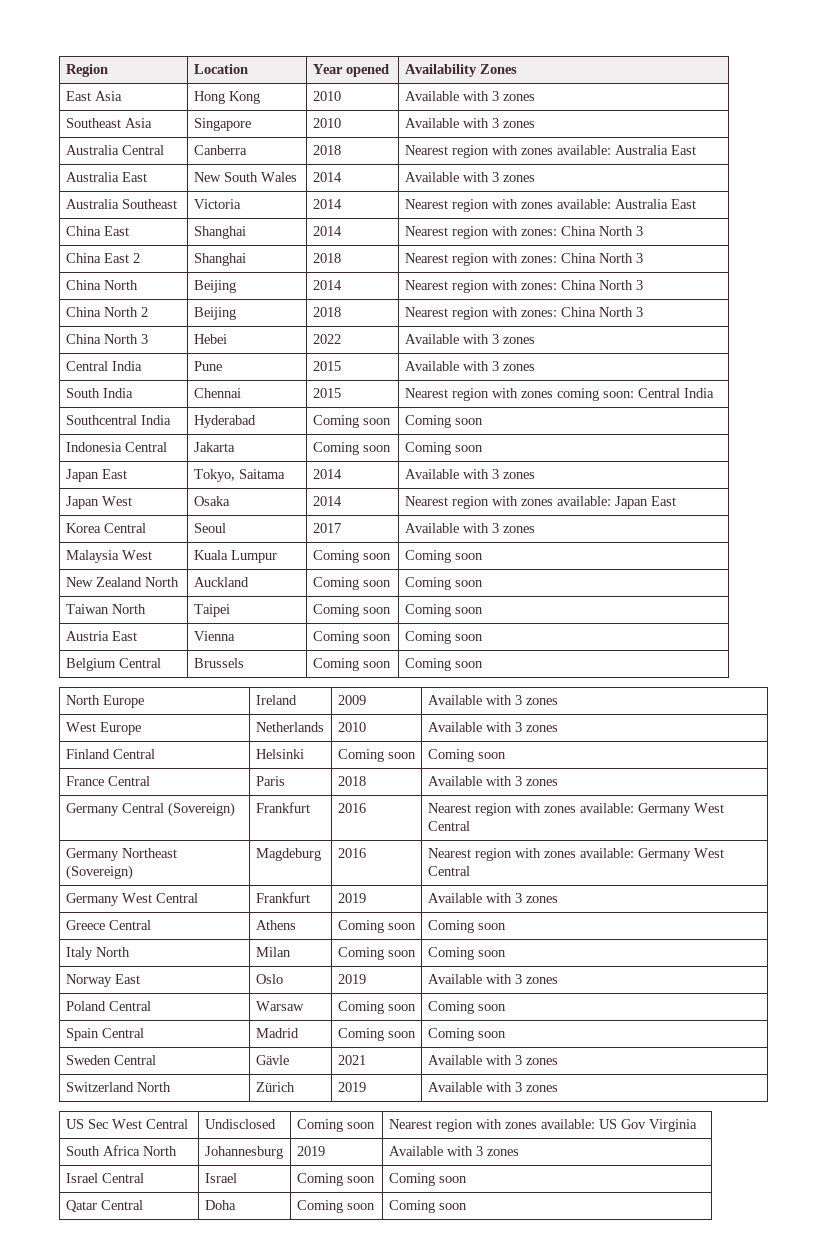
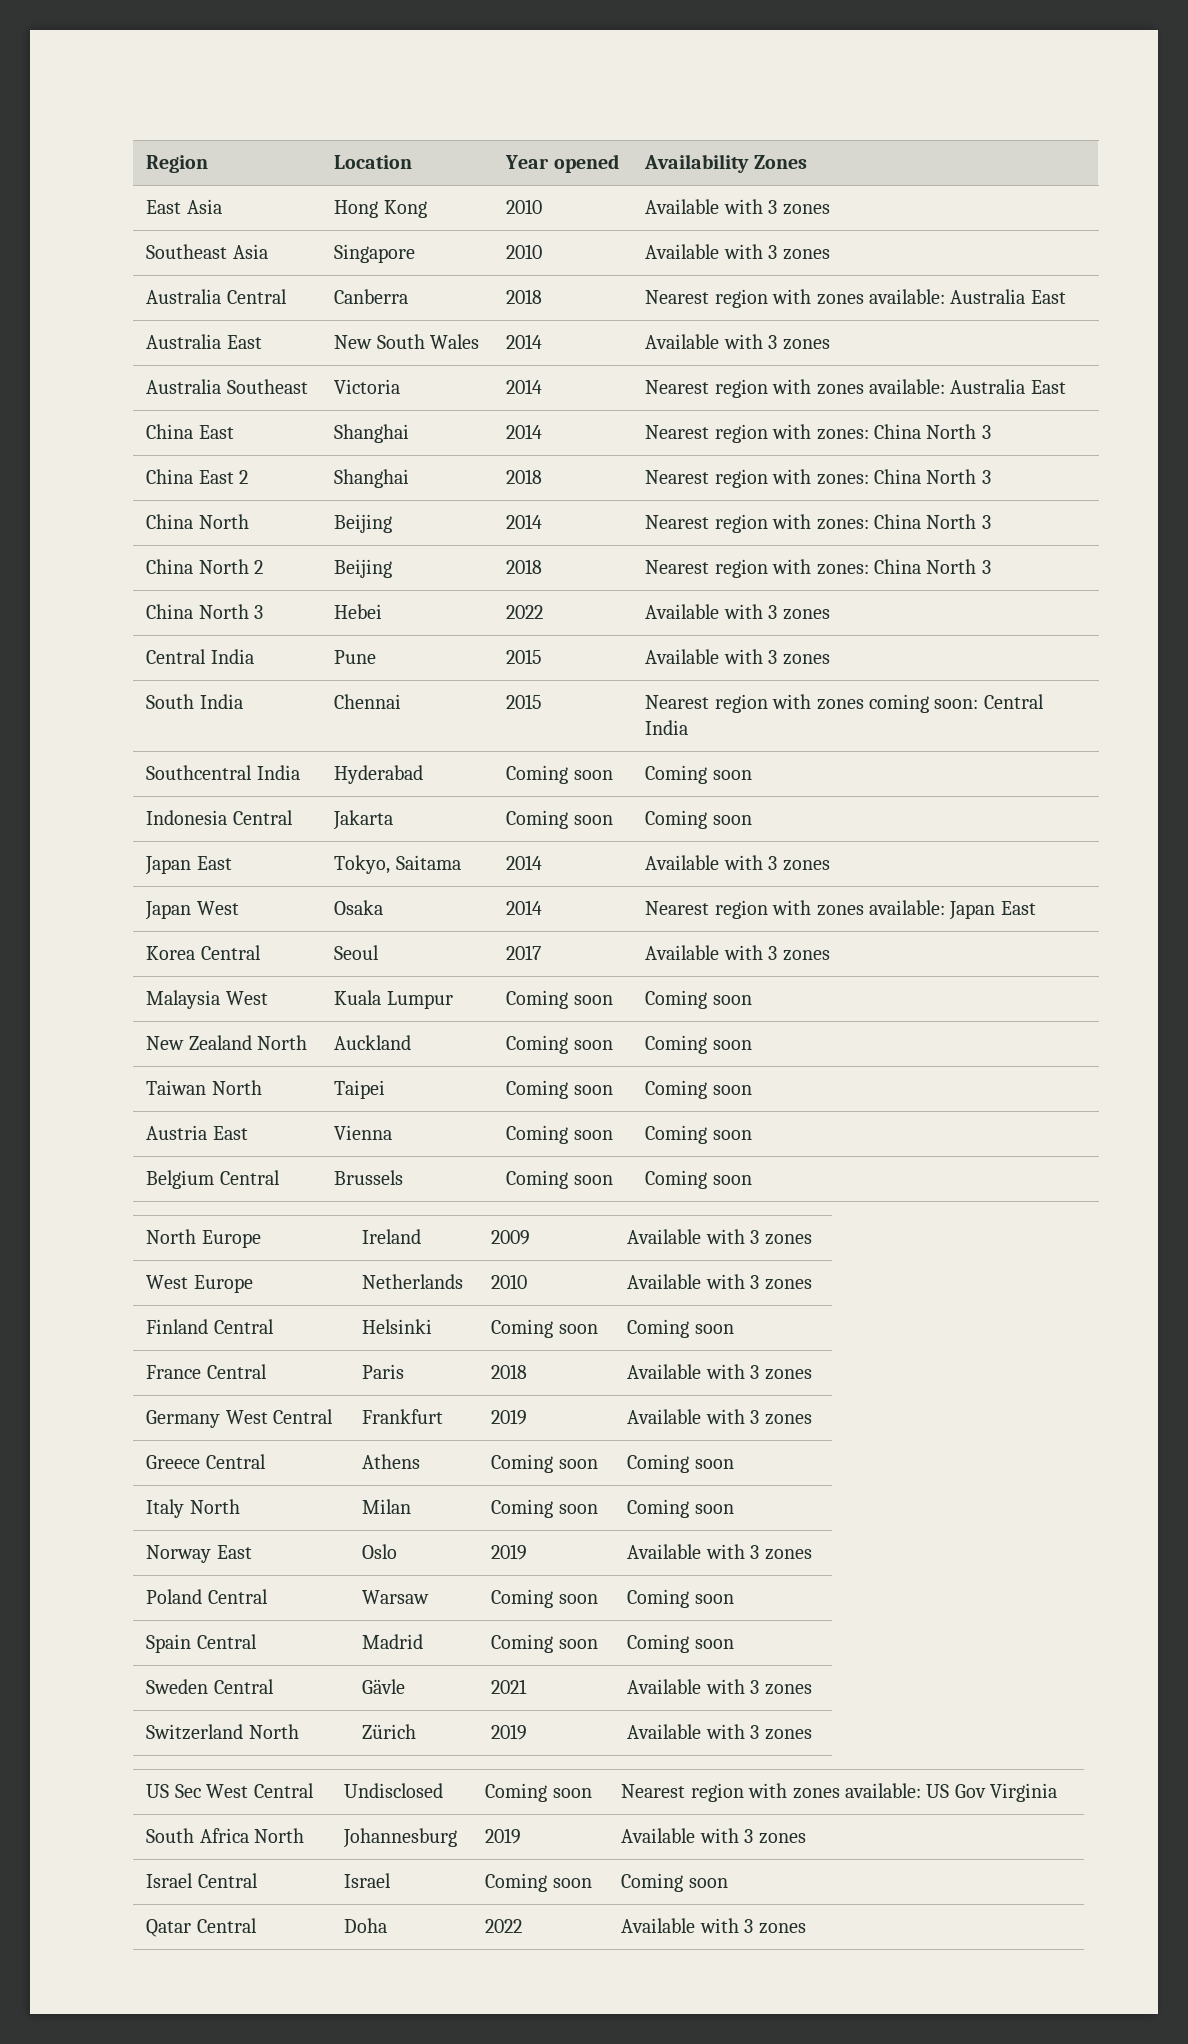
[65,802,235,817] [255,802,310,813] [337,803,366,813] [427,803,724,816] [427,821,470,831] [65,848,177,861] [65,865,133,880] [255,848,321,861] [337,848,366,858] [427,848,724,861] [427,866,470,876] // Germany Central (Sovereign) | Frankfurt | 2016 | Nearest region with zones available: Germany West Central // Germany Northeast (Sovereign) | Magdeburg | 2016 | Nearest region with zones available: Germany West Central -> (812, 1374) none
[296,1200,375,1213] [388,1200,467,1213] Coming soon | Coming soon -> [485,1919,523,1933] [621,1918,806,1934] 2022 | Available with 3 zones

